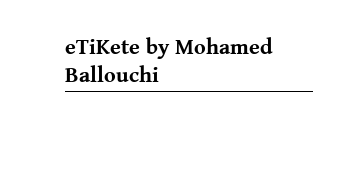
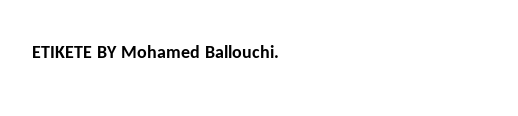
[65,37,273,59] [65,65,159,82] eTiKete by Mohamed Ballouchi -> [32,45,279,58] ETIKETE BY Mohamed Ballouchi.

